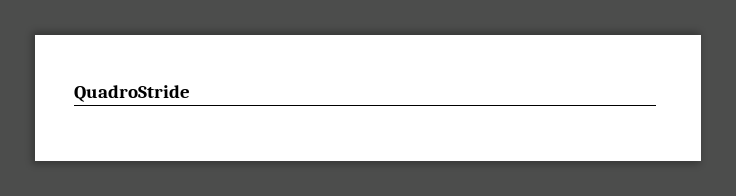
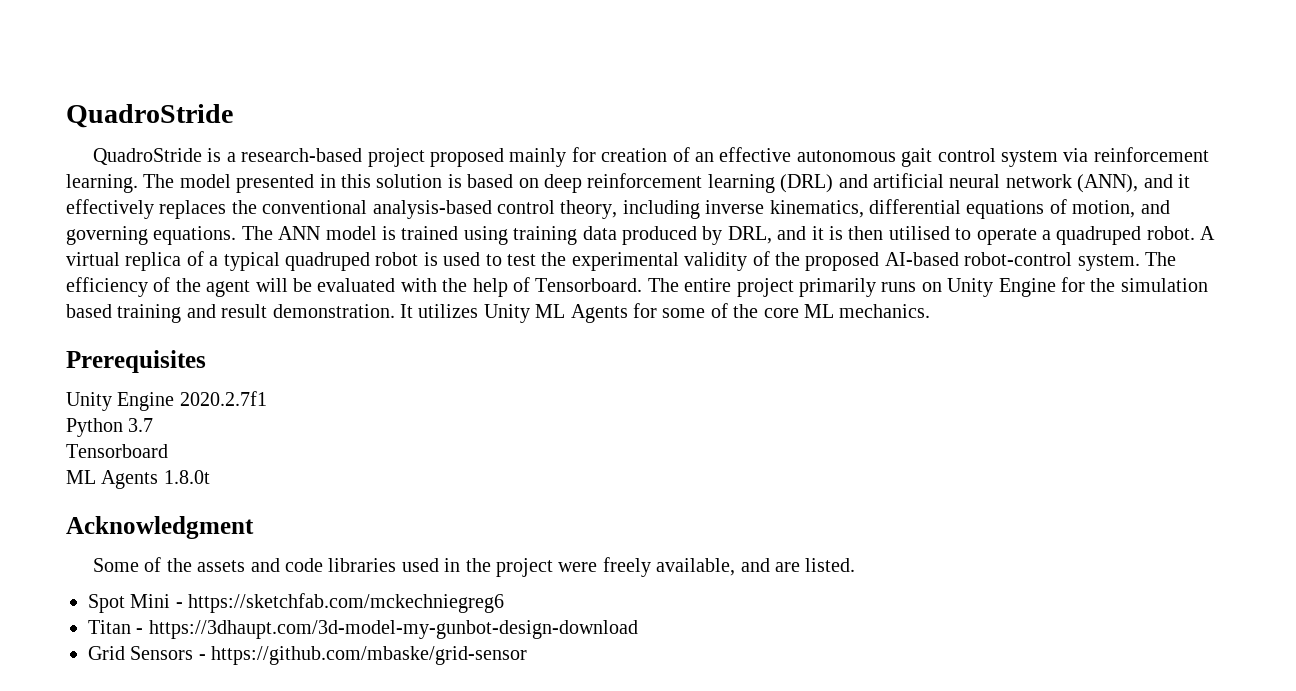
[74,85,190,102] QuadroStride -> [66,104,233,128] [93,147,1209,167] [66,173,1190,193] [66,199,1170,219] [66,226,1216,245] [66,251,1176,271] [66,277,1208,297] [66,303,931,323] [66,350,206,373] [66,391,267,411] [66,418,154,437] [66,444,168,458] [66,470,210,489] [66,516,254,539] [93,557,856,577] [88,593,505,613] [88,620,638,639] [88,646,528,665] QuadroStride // QuadroStride is a research-based project proposed mainly for creation of an effective autonomous gait control system via reinforcement learning. The model presented in this solution is based on deep reinforcement learning (DRL) and artificial neural network (ANN), and it effectively replaces the conventional analysis-based control theory, including inverse kinematics, differential equations of motion, and governing equations. The ANN model is trained using training data produced by DRL, and it is then utilised to operate a quadruped robot. A virtual replica of a typical quadruped robot is used to test the experimental validity of the proposed AI-based robot-control system. The efficiency of the agent will be evaluated with the help of Tensorboard. The entire project primarily runs on Unity Engine for the simulation based training and result demonstration. It utilizes Unity ML Agents for some of the core ML mechanics. // Prerequisites // Unity Engine 2020.2.7f1 // Python 3.7 // Tensorboard // ML Agents 1.8.0t // Acknowledgment // Some of the assets and code libraries used in the project were freely available, and are listed. // Spot Mini - https://sketchfab.com/mckechniegreg6 // Titan - https://3dhaupt.com/3d-model-my-gunbot-design-download // Grid Sensors - https://github.com/mbaske/grid-sensor

